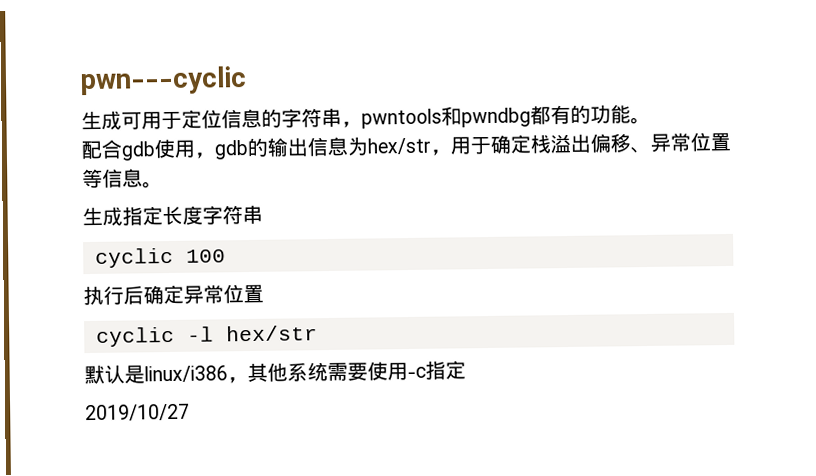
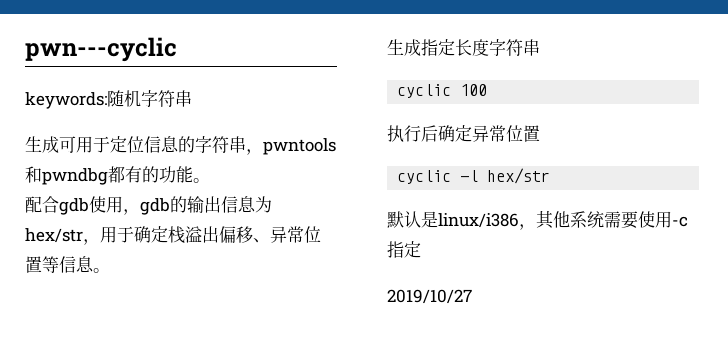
(247, 81) none -> [25,90,192,109] // keywords:随机字符串

